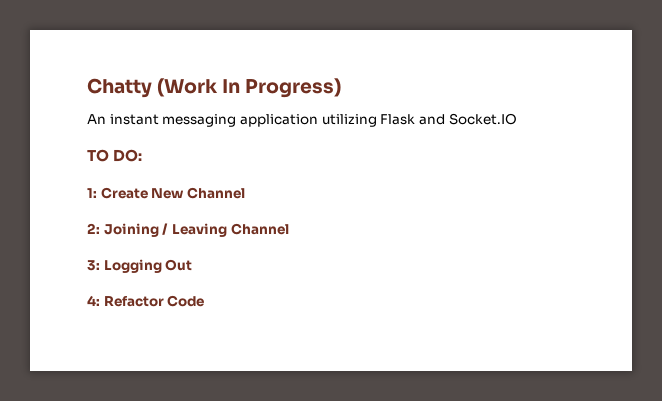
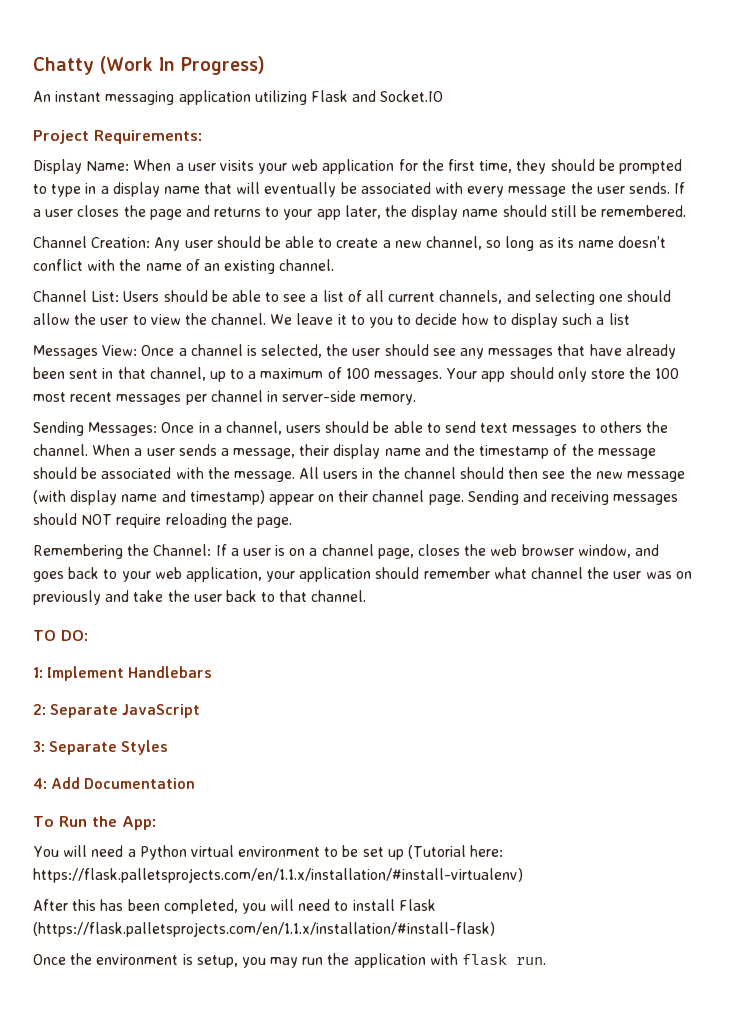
[87,149,143,162] [87,187,245,199] [87,223,289,237] TO DO: // 1: Create New Channel // 2: Joining / Leaving Channel -> [33,130,202,144] [33,159,682,174] [33,182,686,197] [33,205,687,220] [33,236,667,251] [33,259,335,274] [33,290,672,305] [33,313,630,328] [33,344,676,359] [33,367,680,382] [33,390,417,405] [33,421,668,436] [33,444,656,459] [33,467,685,482] [33,490,679,505] [33,513,292,528] [33,544,659,559] [33,567,692,582] [33,590,367,605] [33,630,88,641] [33,666,213,681] [33,704,201,718] Project Requirements: // Display Name: When a user visits your web application for the first time, they should be prompted to type in a display name that will eventually be associated with every message the user sends. If a user closes the page and returns to your app later, the display name should still be remembered. // Channel Creation: Any user should be able to create a new channel, so long as its name doesn’t conflict with the name of an existing channel. // Channel List: Users should be able to see a list of all current channels, and selecting one should allow the user to view the channel. We leave it to you to decide how to display such a list // Messages View: Once a channel is selected, the user should see any messages that have already been sent in that channel, up to a maximum of 100 messages. Your app should only store the 100 most recent messages per channel in server-side memory. // Sending Messages: Once in a channel, users should be able to send text messages to others the channel. When a user sends a message, their display name and the timestamp of the message should be associated with the message. All users in the channel should then see the new message (with display name and timestamp) appear on their channel page. Sending and receiving messages should NOT require reloading the page. // Remembering the Channel: If a user is on a channel page, closes the web browser window, and goes back to your web application, your application should remember what channel the user was on previously and take the user back to that channel. // TO DO: // 1: Implement Handlebars // 2: Separate JavaScript
[103,259,193,273] Logging Out -> [49,740,169,755] Separate Styles
[103,295,205,307] Refactor Code -> [51,777,196,789] [33,816,156,830] [33,845,504,860] [33,868,523,883] [33,899,436,914] [33,922,495,937] [33,953,547,968] Add Documentation // To Run the App: // You will need a Python virtual environment to be set up (Tutorial here: https://flask.palletsprojects.com/en/1.1.x/installation/#install-virtualenv) // After this has been completed, you will need to install Flask (https://flask.palletsprojects.com/en/1.1.x/installation/#install-flask) // Once the environment is setup, you may run the application with flask run.

